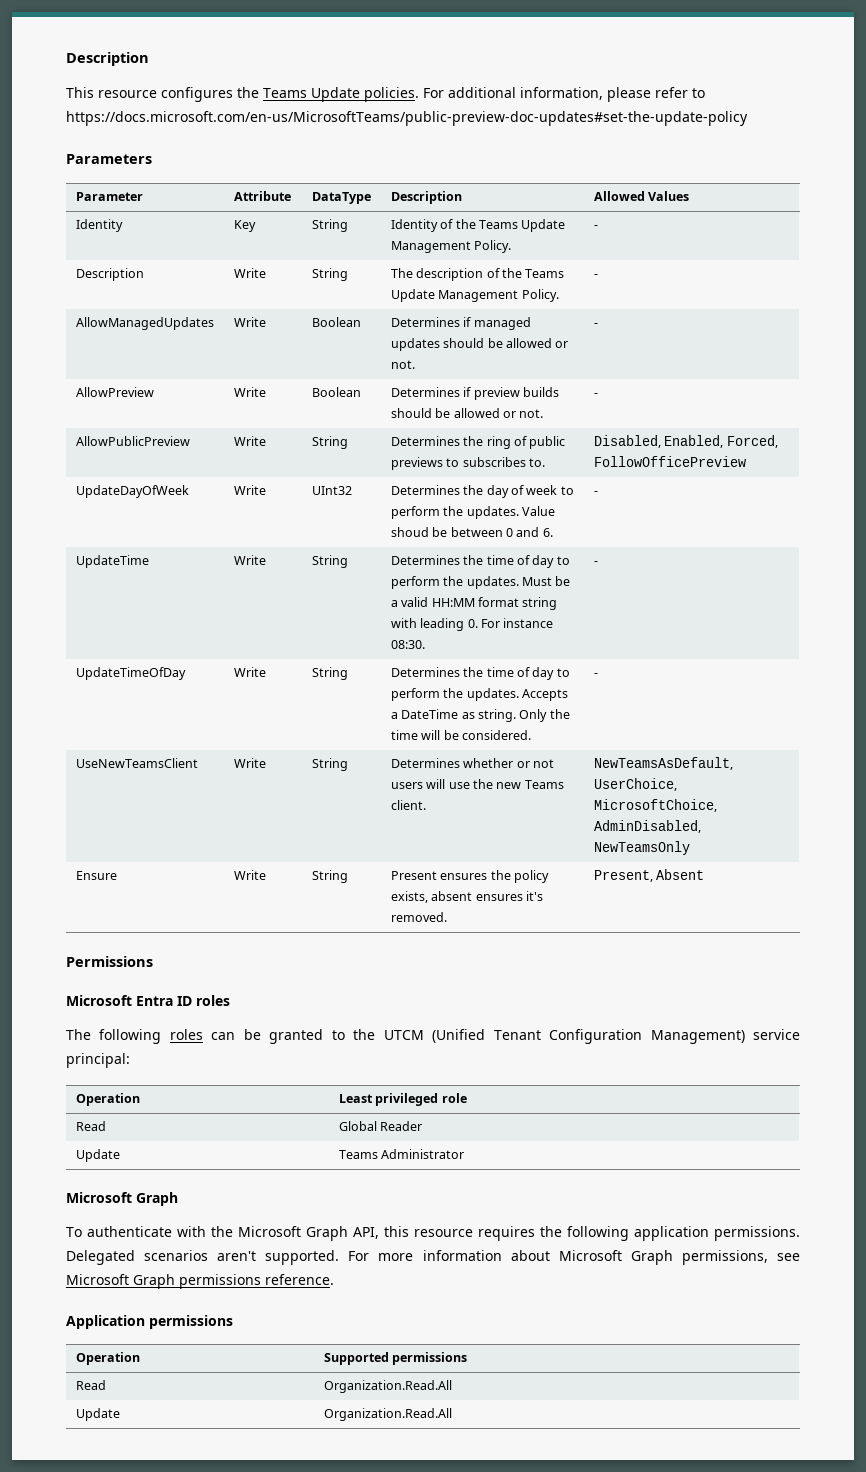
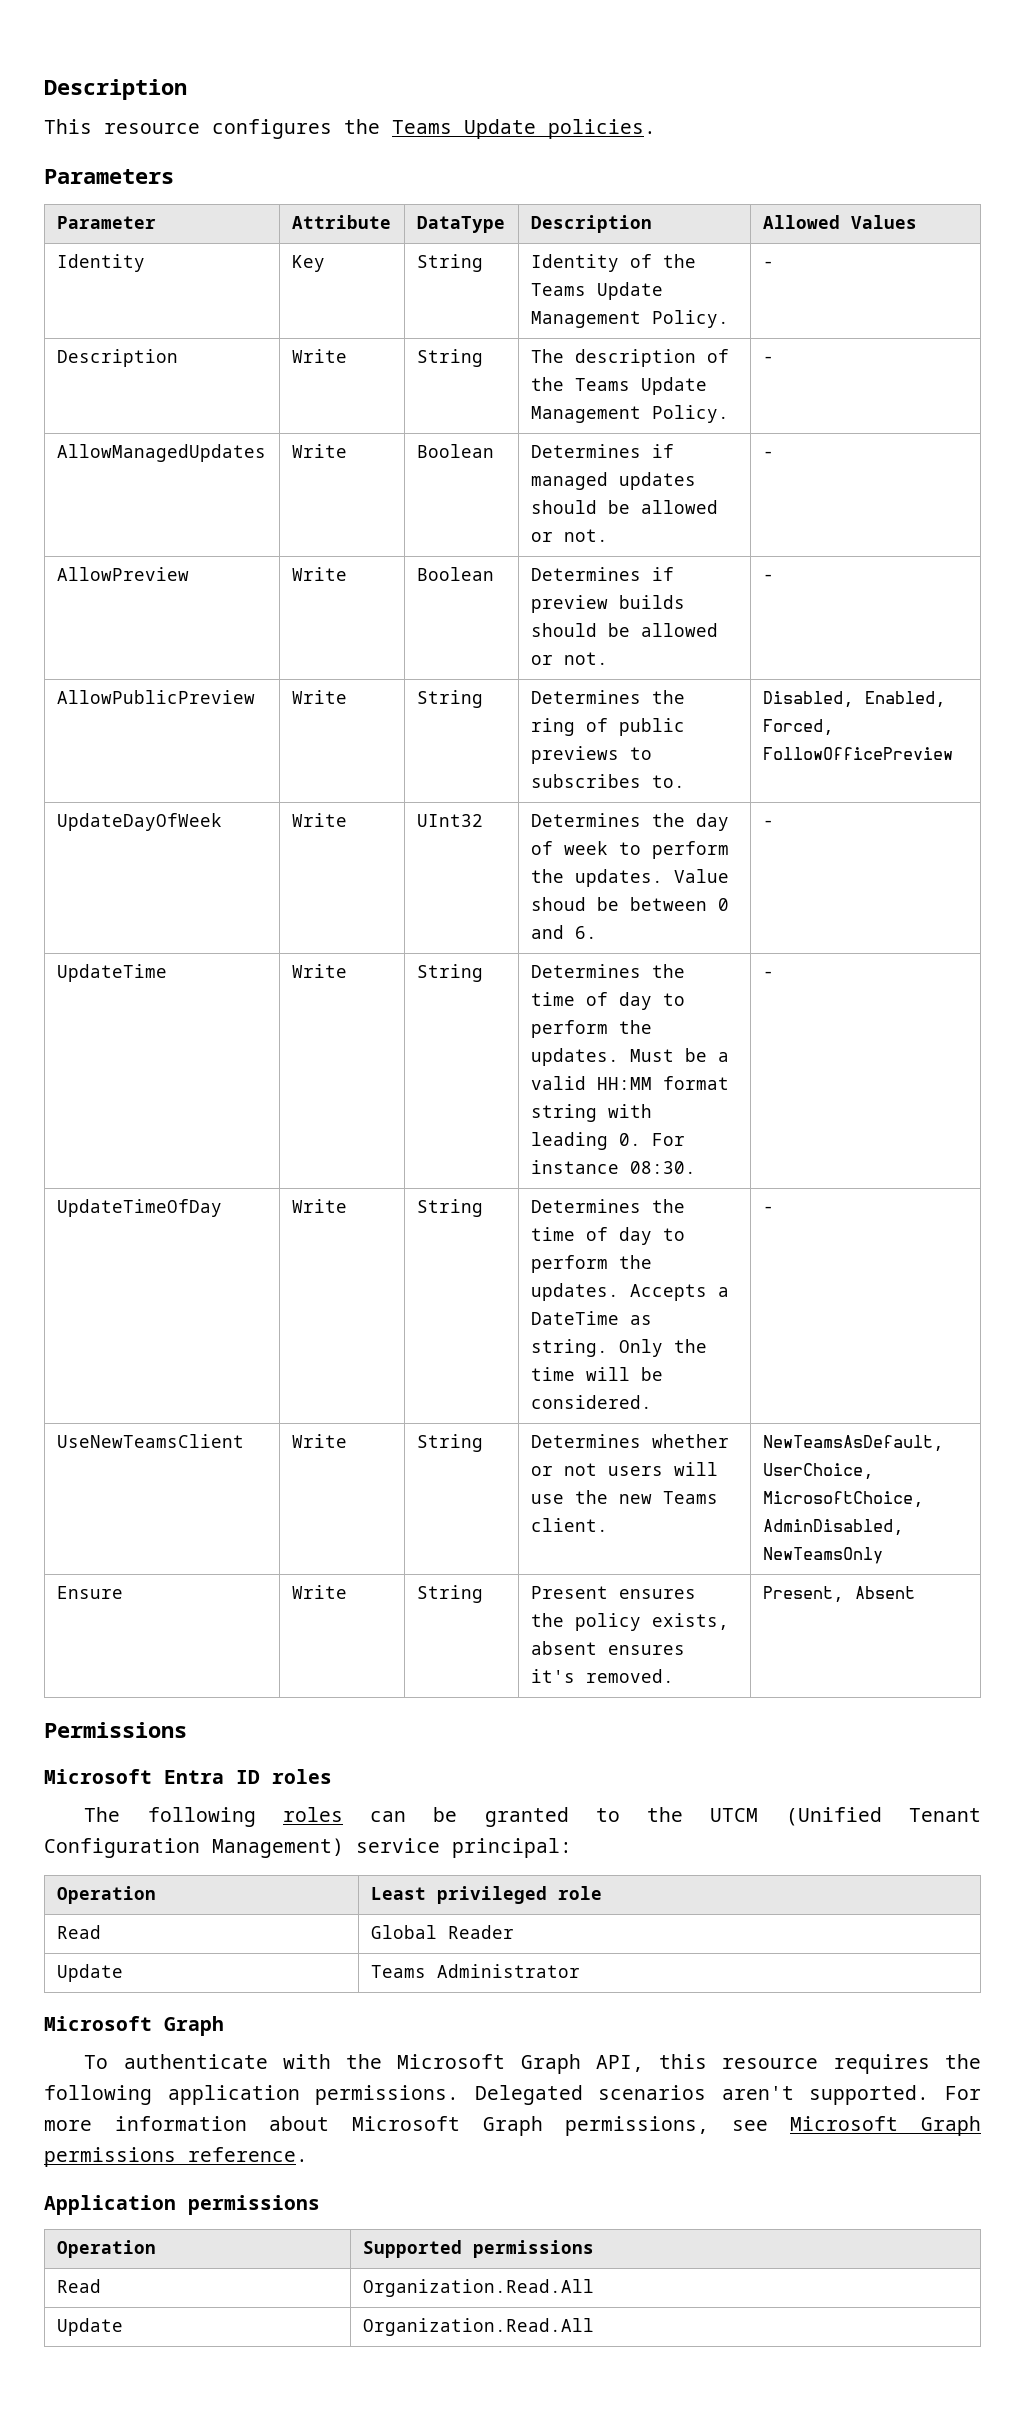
[423,87,705,102] [66,111,748,126] For additional information, please refer to https://docs.microsoft.com/en-us/MicrosoftTeams/public-preview-doc-updates#set-the-update-policy -> (656, 129) none

